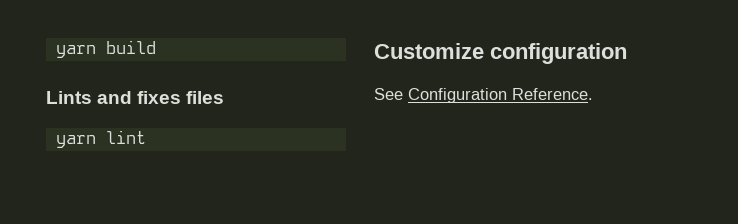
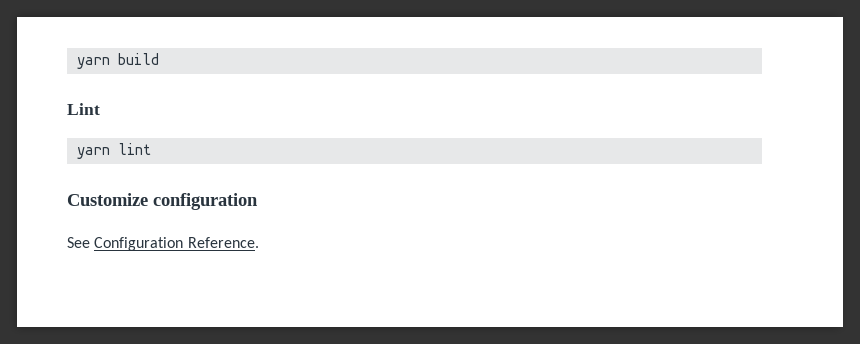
[46,91,225,104] Lints and fixes files -> [67,103,100,115] Lint

